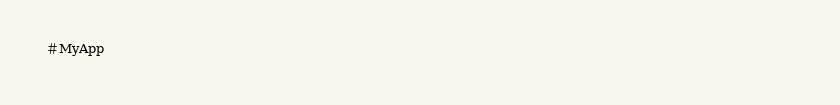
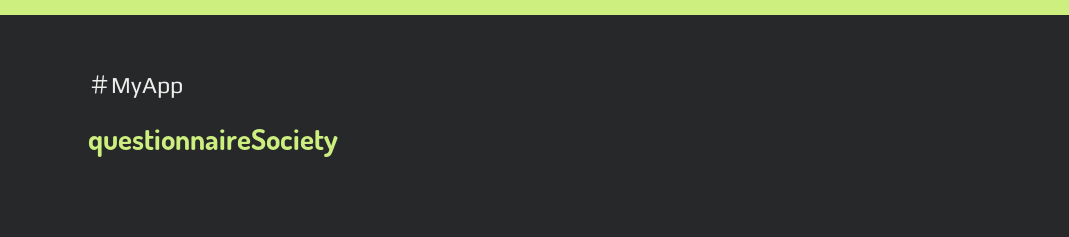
(104, 50) none -> [88,129,338,157] // questionnaireSociety

